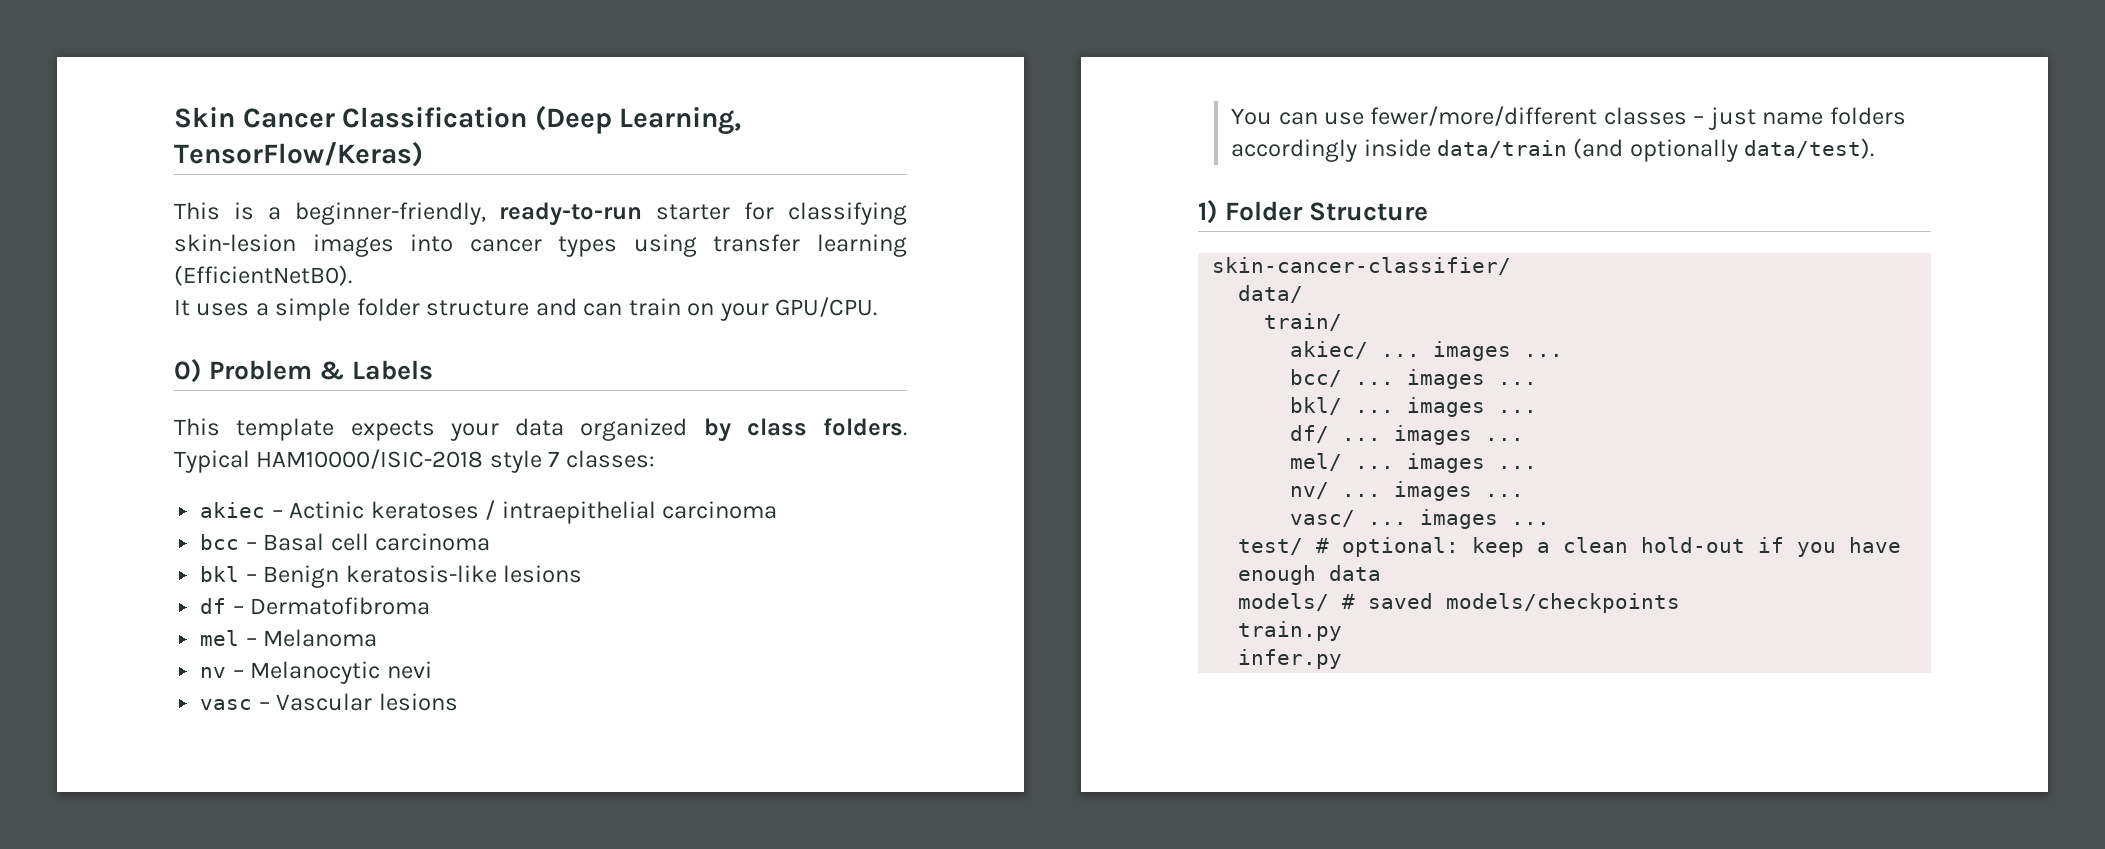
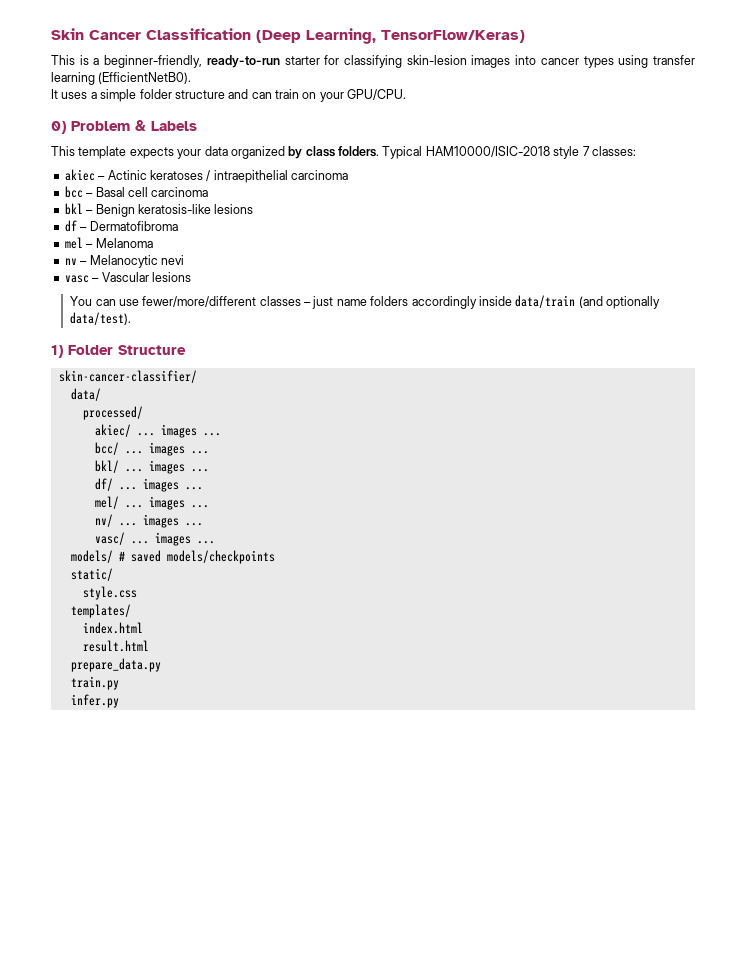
[1264,313,1343,331] train/ -> [82,406,143,420] processed/
[1238,537,1902,557] [1238,565,1382,585] [1238,593,1681,613] test/ # optional: keep a clean hold-out if you have enough data // models/ # saved models/checkpoints -> [70,550,275,564] [70,568,113,581] [82,586,137,600] [70,604,131,618] [82,622,143,634] [82,640,149,652] [70,658,161,672] models/ # saved models/checkpoints // static/ // style.css // templates/ // index.html // result.html // prepare_data.py

